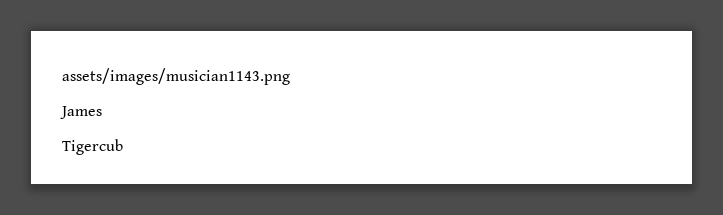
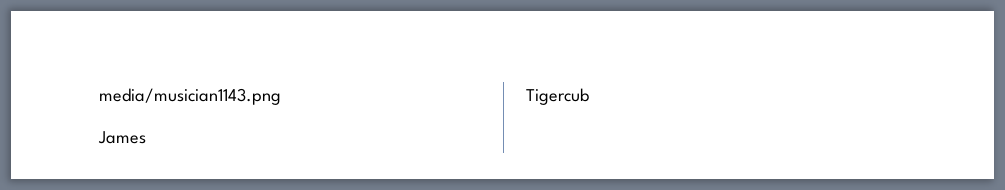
[62,68,290,85] assets/images/musician1143.png -> [99,88,281,105] media/musician1143.png

